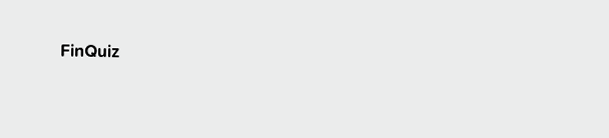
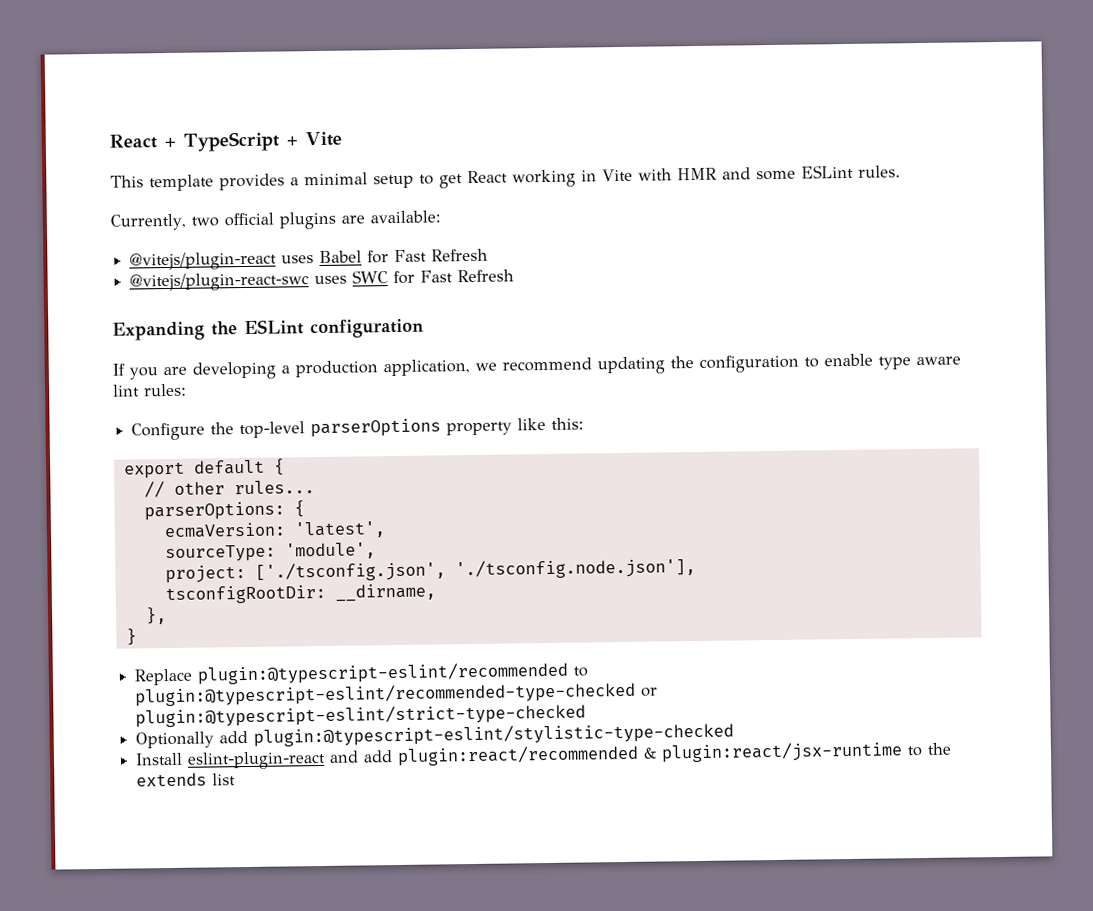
[60,43,120,59] FinQuiz -> [109,131,342,152] [110,164,901,192] [110,210,441,231] [129,248,489,271] [129,269,515,292] [112,318,424,341] [112,353,961,380] [113,383,187,397] [131,417,585,441] [123,458,285,479] [143,480,315,498] [143,500,305,521] [163,521,386,539] [164,542,376,563] [164,558,696,584] [164,583,436,605] [144,607,167,625] [125,628,137,646] [134,661,589,686] [135,681,659,707] [135,703,587,728] [135,722,735,749] [135,741,953,770] [136,772,237,787] React + TypeScript + Vite // This template provides a minimal setup to get React working in Vite with HMR and some ESLint rules. // Currently, two official plugins are available: // @vitejs/plugin-react uses Babel for Fast Refresh // @vitejs/plugin-react-swc uses SWC for Fast Refresh // Expanding the ESLint configuration // If you are developing a production application, we recommend updating the configuration to enable type aware lint rules: // Configure the top-level parserOptions property like this: // export default { // // other rules... // parserOptions: { // ecmaVersion: 'latest', // sourceType: 'module', // project: ['./tsconfig.json', './tsconfig.node.json'], // tsconfigRootDir: __dirname, // }, // } // Replace plugin:@typescript-eslint/recommended to plugin:@typescript-eslint/recommended-type-checked or plugin:@typescript-eslint/strict-type-checked // Optionally add plugin:@typescript-eslint/stylistic-type-checked // Install eslint-plugin-react and add plugin:react/recommended & plugin:react/jsx-runtime to the extends list

